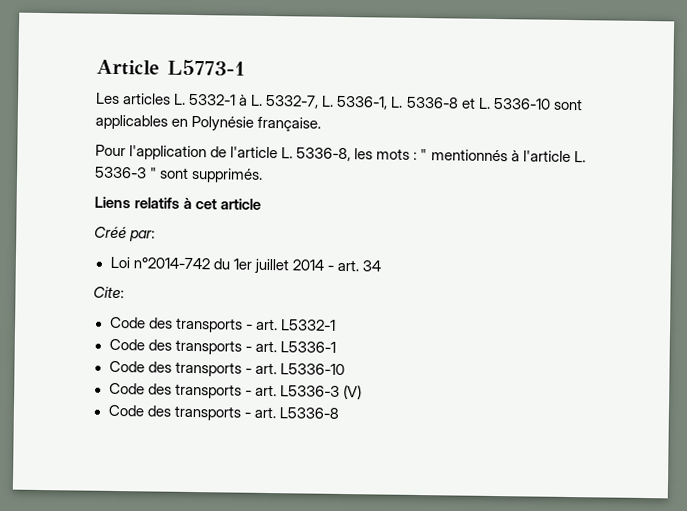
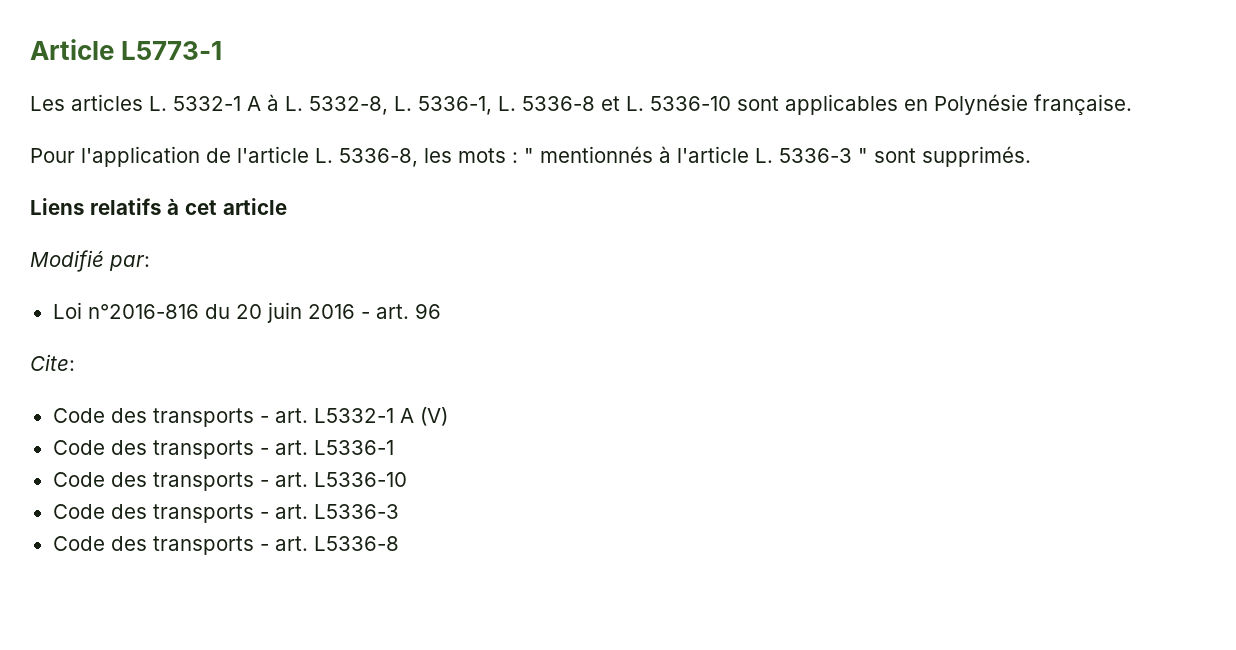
(237, 99) none -> [247,96,261,111] A
[265,94,320,109] 5332-7, -> [309,96,388,115] 5332-8,
[94,225,127,239] Créé -> [30,250,104,272] Modifié
[132,257,381,275] n°2014-742 du 1er juillet 2014 - art. 34 -> [87,302,441,323] n°2016-816 du 20 juin 2016 - art. 96
(336, 325) none -> [399,407,448,426] A (V)
[342,384,362,400] (V) -> (399, 511) none

